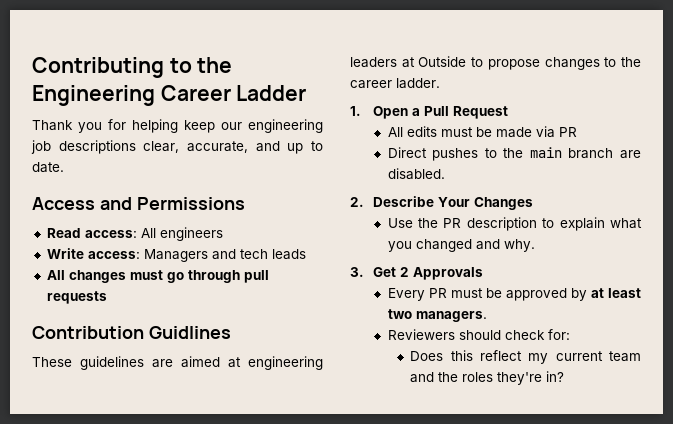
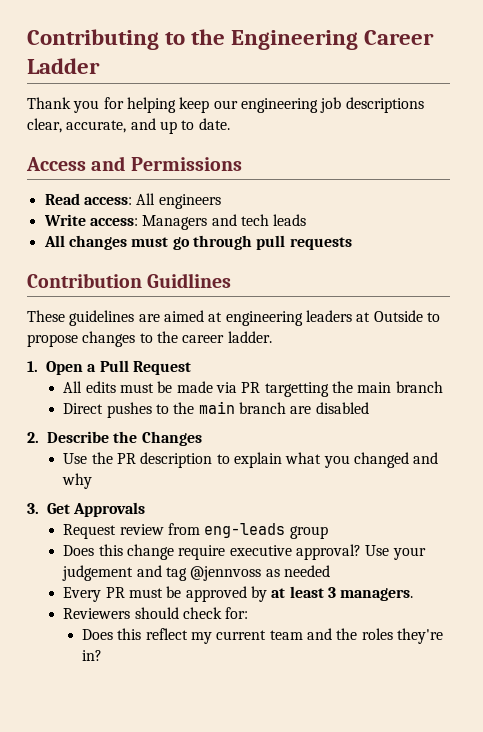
(577, 132) none -> [264,381,443,397] targetting the main branch
[387,168,445,180] disabled. -> [315,402,369,414] disabled
[437,197,470,207] Your -> [113,431,138,443] the
[503,239,535,252] why. -> [62,473,93,489] why
[399,267,409,277] 2 -> (70, 508) none
(483, 273) none -> [63,523,328,539] [63,544,426,560] [62,565,330,581] // Request review from eng-leads group // Does this change require executive approval? Use your judgement and tag @jennvoss as needed
[387,309,412,319] two -> [327,587,336,598] 3

